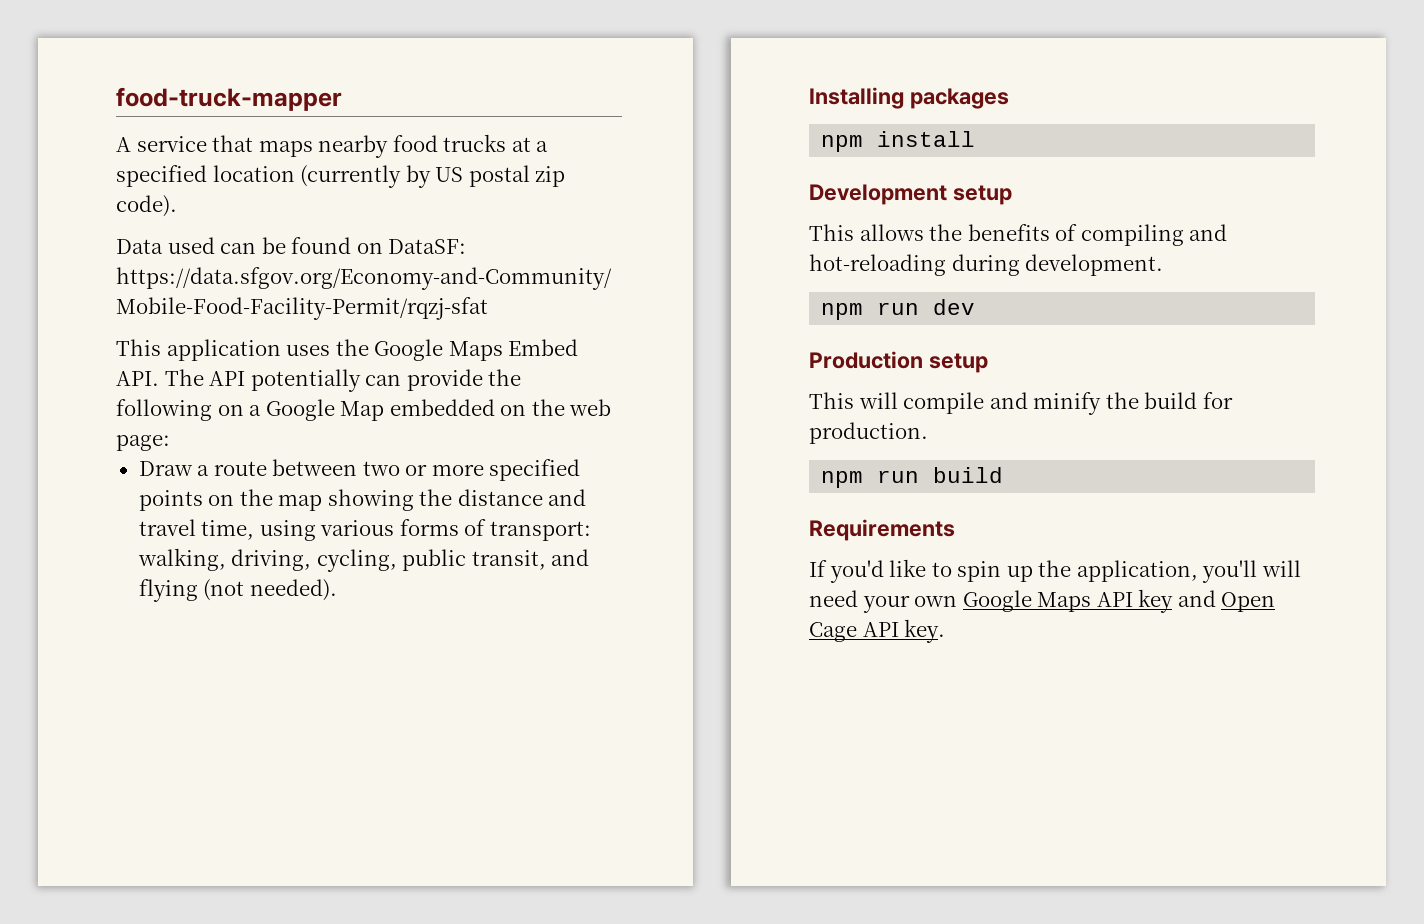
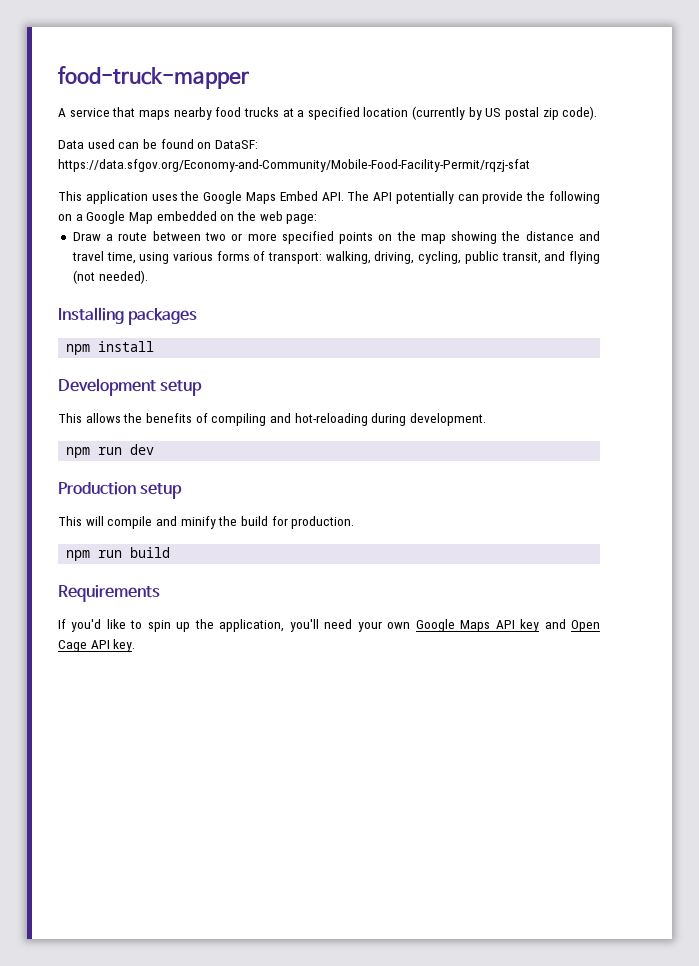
[1261,560,1301,577] will -> (319, 625) none

